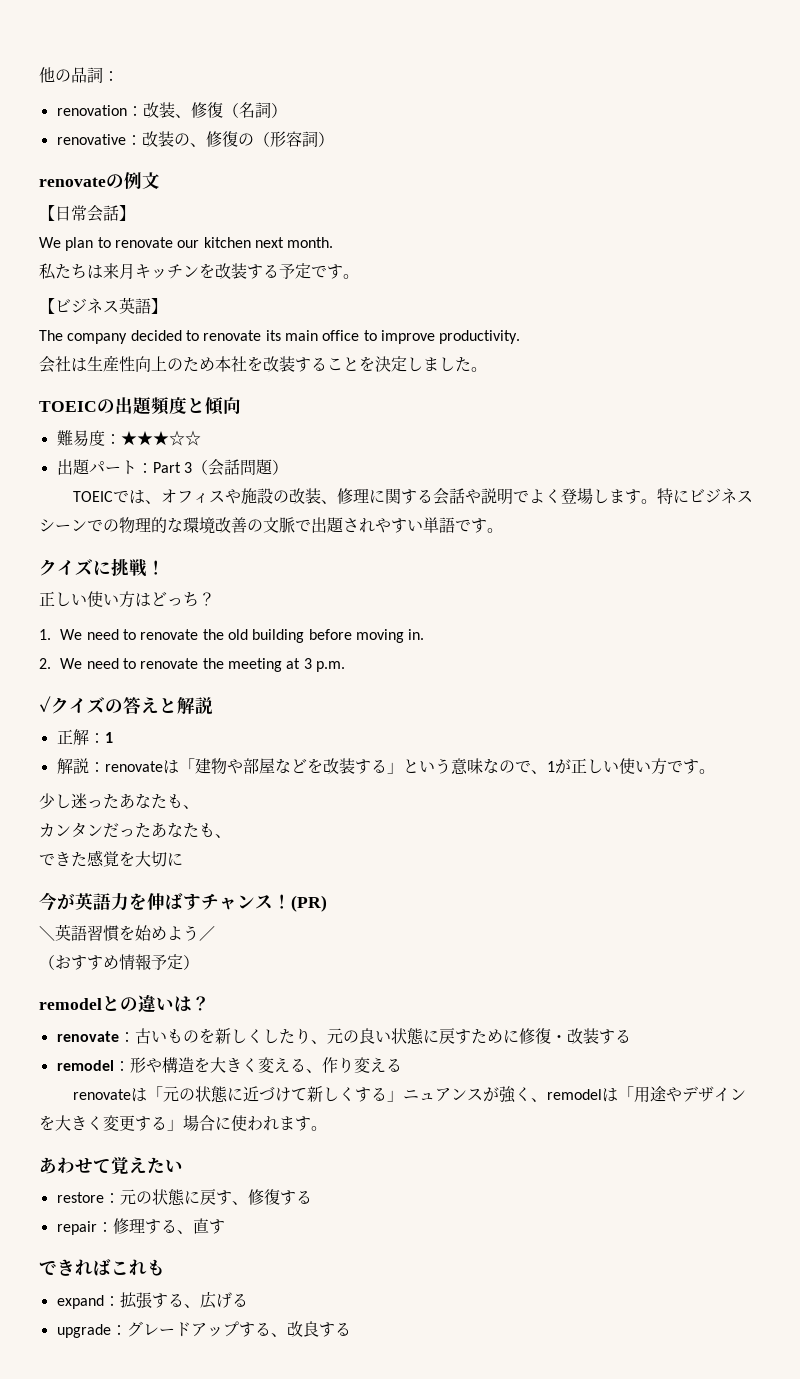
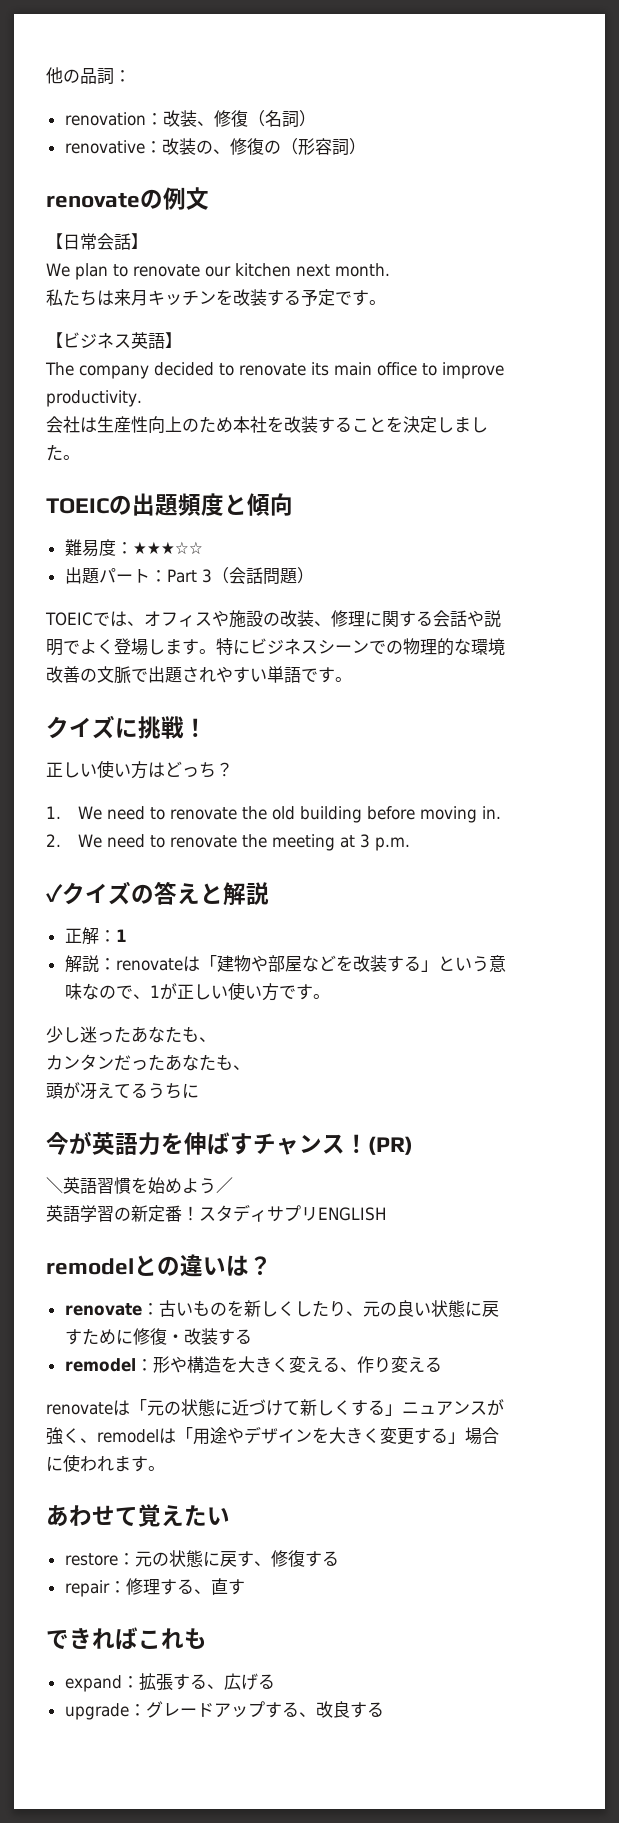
[39,850,167,867] できた感覚を大切 -> [46,1082,182,1099] 頭が冴えてるうち
[39,954,199,970] （おすすめ情報予定） -> [46,1204,387,1222] 英語学習の新定番！スタディサプリENGLISH

